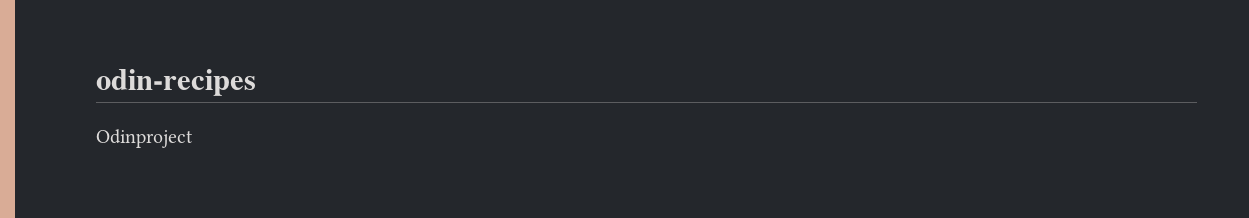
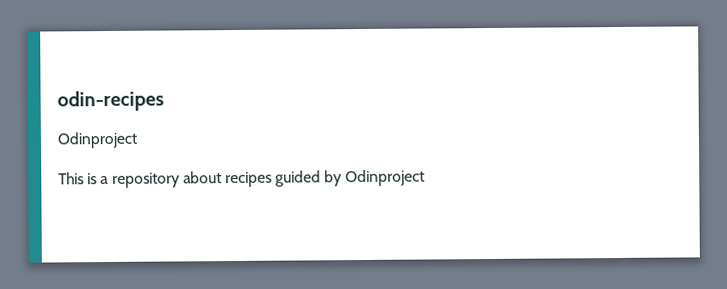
(193, 138) none -> [58,169,426,188] // This is a repository about recipes guided by Odinproject

